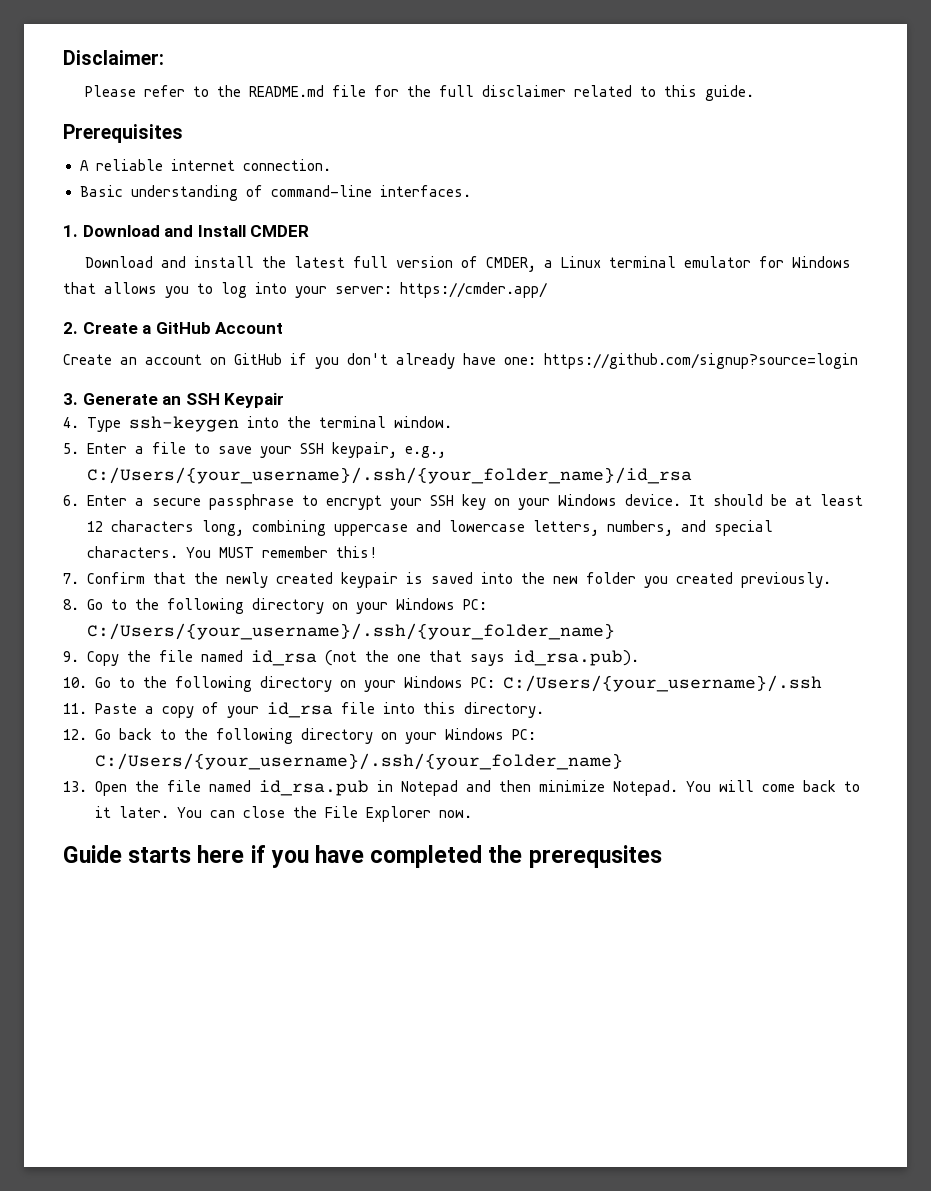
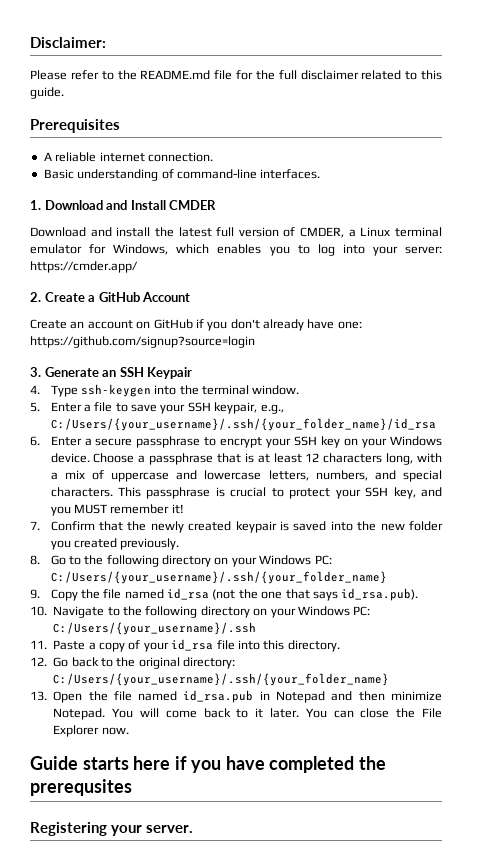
[792,256,852,268] [63,282,157,294] Windows that allows -> [113,244,262,255] Windows, which enables
[688,494,787,506] It should be -> [93,453,254,465] Choose a passphrase that is
[251,520,326,536] combining -> [417,453,442,463] [50,470,104,480] with a mix of
[185,547,211,558] You -> [117,487,443,499] [50,506,71,516] This passphrase is crucial to protect your SSH key, and you
[335,546,378,558] this! -> [171,504,184,514] it!
[94,677,111,688] Go -> [53,606,105,618] Navigate
[215,728,536,744] following directory on your Windows PC: -> [138,657,236,669] original directory:
(662, 856) none -> [30,822,194,836] // Registering your server.

